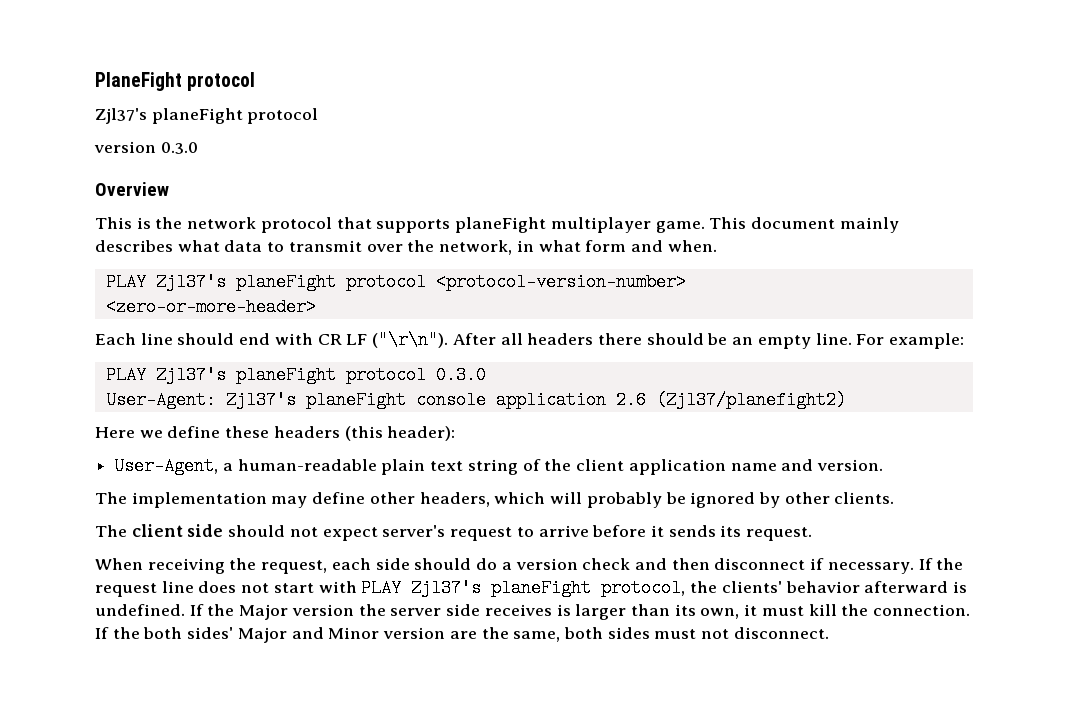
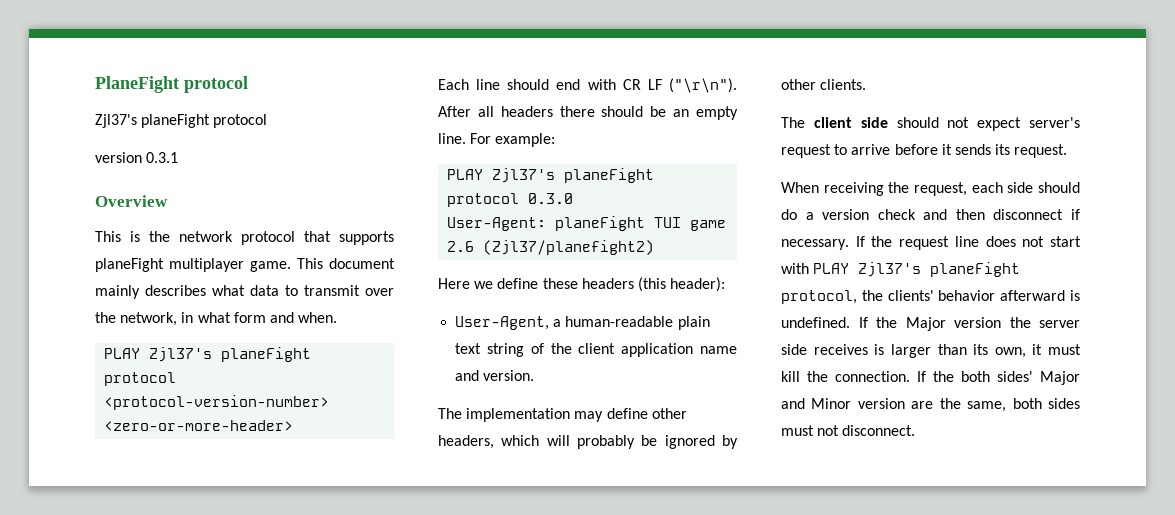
[160,142,198,154] 0.3.0 -> [146,152,179,163] 0.3.1
[225,391,606,409] Zjl37's planeFight console application -> [555,216,727,231] planeFight TUI game

